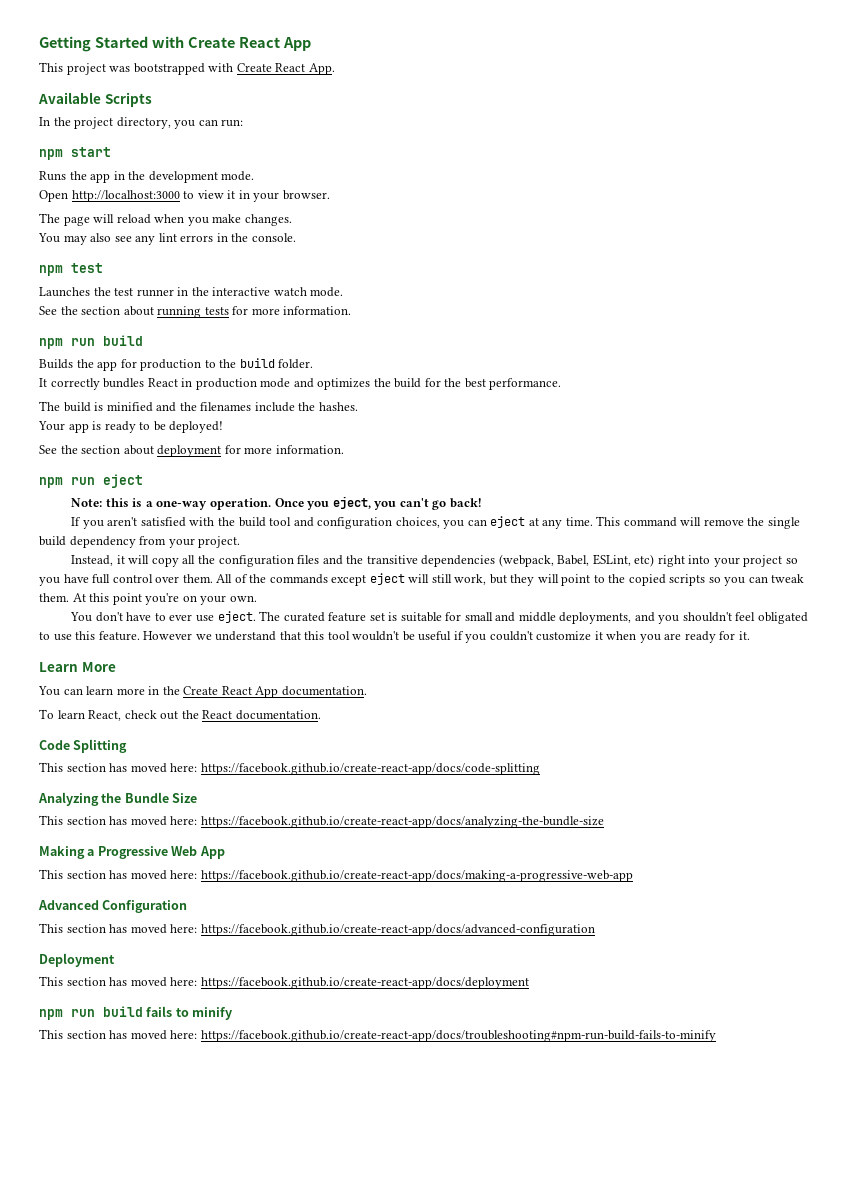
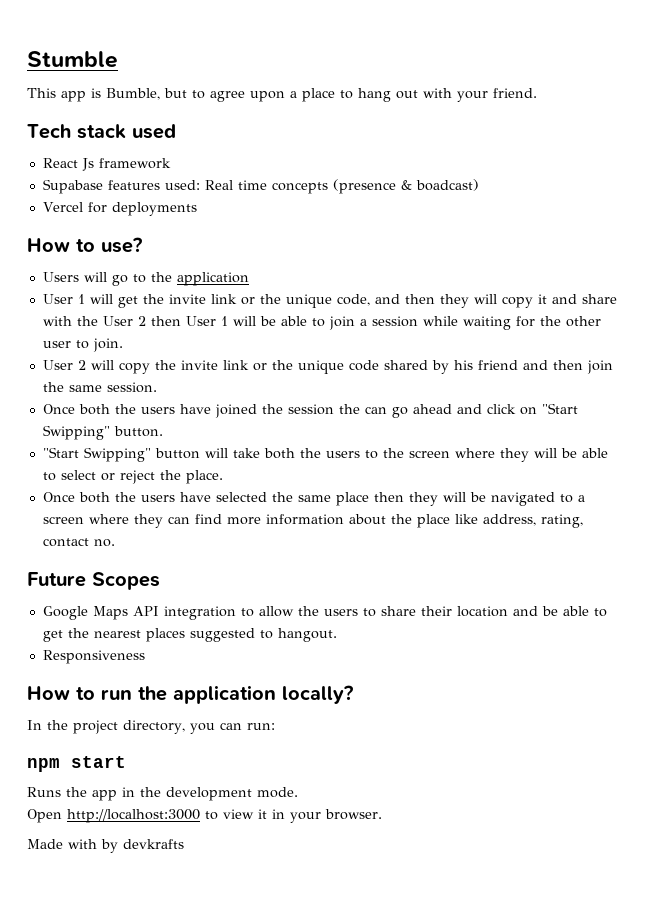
[39,36,311,52] [39,62,335,75] [38,92,152,107] Getting Started with Create React App // This project was bootstrapped with Create React App. // Available Scripts -> [27,51,118,68] [27,88,537,102] [27,124,176,139] [42,158,171,171] [42,179,479,194] [42,202,197,216] [27,237,143,253] [42,272,249,286] [42,294,617,308] [42,316,601,330] [42,338,123,352] [42,360,613,374] [42,382,157,393] [42,403,578,418] [42,425,163,440] [42,447,608,462] [42,470,223,484] [42,492,585,506] [42,514,583,528] [42,538,115,547] [27,572,160,590] [42,606,607,620] [42,628,337,642] [42,650,145,664] [27,685,354,704] Stumble // This app is Bumble, but to agree upon a place to hang out with your friend. // Tech stack used // React Js framework // Supabase features used: Real time concepts (presence & boadcast) // Vercel for deployments // How to use? // Users will go to the application // User 1 will get the invite link or the unique code, and then they will copy it and share with the User 2 then User 1 will be able to join a session while waiting for the other user to join. // User 2 will copy the invite link or the unique code shared by his friend and then join the same session. // Once both the users have joined the session the can go ahead and click on "Start Swipping" button. // "Start Swipping" button will take both the users to the screen where they will be able to select or reject the place. // Once both the users have selected the same place then they will be navigated to a screen where they can find more information about the place like address, rating, contact no. // Future Scopes // Google Maps API integration to allow the users to share their location and be able to get the nearest places suggested to hangout. // Responsiveness // How to run the application locally?
[39,213,292,226] [38,233,296,245] [39,263,103,276] [39,287,344,297] [39,306,352,318] [39,335,143,349] [39,358,314,371] [39,378,562,390] [39,401,358,412] [38,421,224,433] [39,445,344,457] [39,474,143,488] [71,496,481,510] [71,516,800,529] [39,536,241,548] [71,554,798,567] [39,573,805,586] [39,593,257,605] [70,611,808,624] [39,631,750,643] [39,662,116,672] [38,686,367,698] [39,709,321,721] [39,739,128,753] [39,762,540,775] [38,792,198,806] [39,815,604,828] [39,846,225,859] [39,869,633,882] [38,900,188,913] [39,923,595,936] [39,953,115,967] [39,976,529,989] [39,1006,233,1020] [39,1029,716,1042] The page will reload when you make changes. // You may also see any lint errors in the console. // npm test // Launches the test runner in the interactive watch mode. // See the section about running tests for more information. // npm run build // Builds the app for production to the build folder. // It correctly bundles React in production mode and optimizes the build for the best performance. // The build is minified and the filenames include the hashes. // Your app is ready to be deployed! // See the section about deployment for more information. // npm run eject // Note: this is a one-way operation. Once you eject, you can't go back! // If you aren't satisfied with the build tool and configuration choices, you can eject at any time. This command will remove the single build dependency from your project. // Instead, it will copy all the configuration files and the transitive dependencies (webpack, Babel, ESLint, etc) right into your project so you have full control over them. All of the commands except eject will still work, but they will point to the copied scripts so you can tweak them. At this point you're on your own. // You don't have to ever use eject. The curated feature set is suitable for small and middle deployments, and you shouldn't feel obligated to use this feature. However we understand that this tool wouldn't be useful if you couldn't customize it when you are ready for it. // Learn More // You can learn more in the Create React App documentation. // To learn React, check out the React documentation. // Code Splitting // This section has moved here: https://facebook.github.io/create-react-app/docs/code-splitting // Analyzing the Bundle Size // This section has moved here: https://facebook.github.io/create-react-app/docs/analyzing-the-bundle-size // Making a Progressive Web App // This section has moved here: https://facebook.github.io/create-react-app/docs/making-a-progressive-web-app // Advanced Configuration // This section has moved here: https://facebook.github.io/create-react-app/docs/advanced-configuration // Deployment // This section has moved here: https://facebook.github.io/create-react-app/docs/deployment // npm run build fails to minify // This section has moved here: https://facebook.github.io/create-react-app/docs/troubleshooting#npm-run-build-fails-to-minify -> [27,839,184,853] Made with by devkrafts

